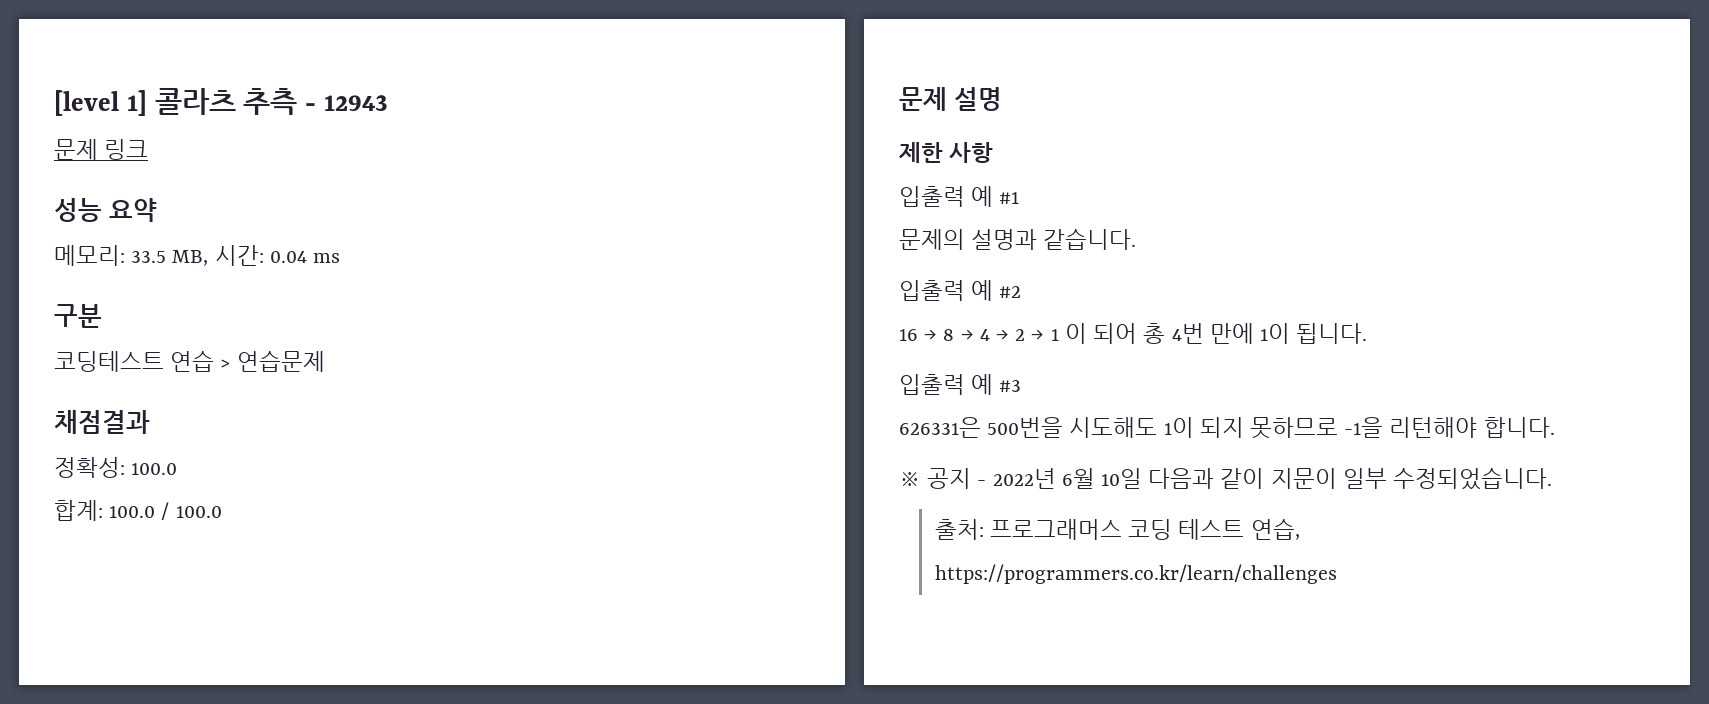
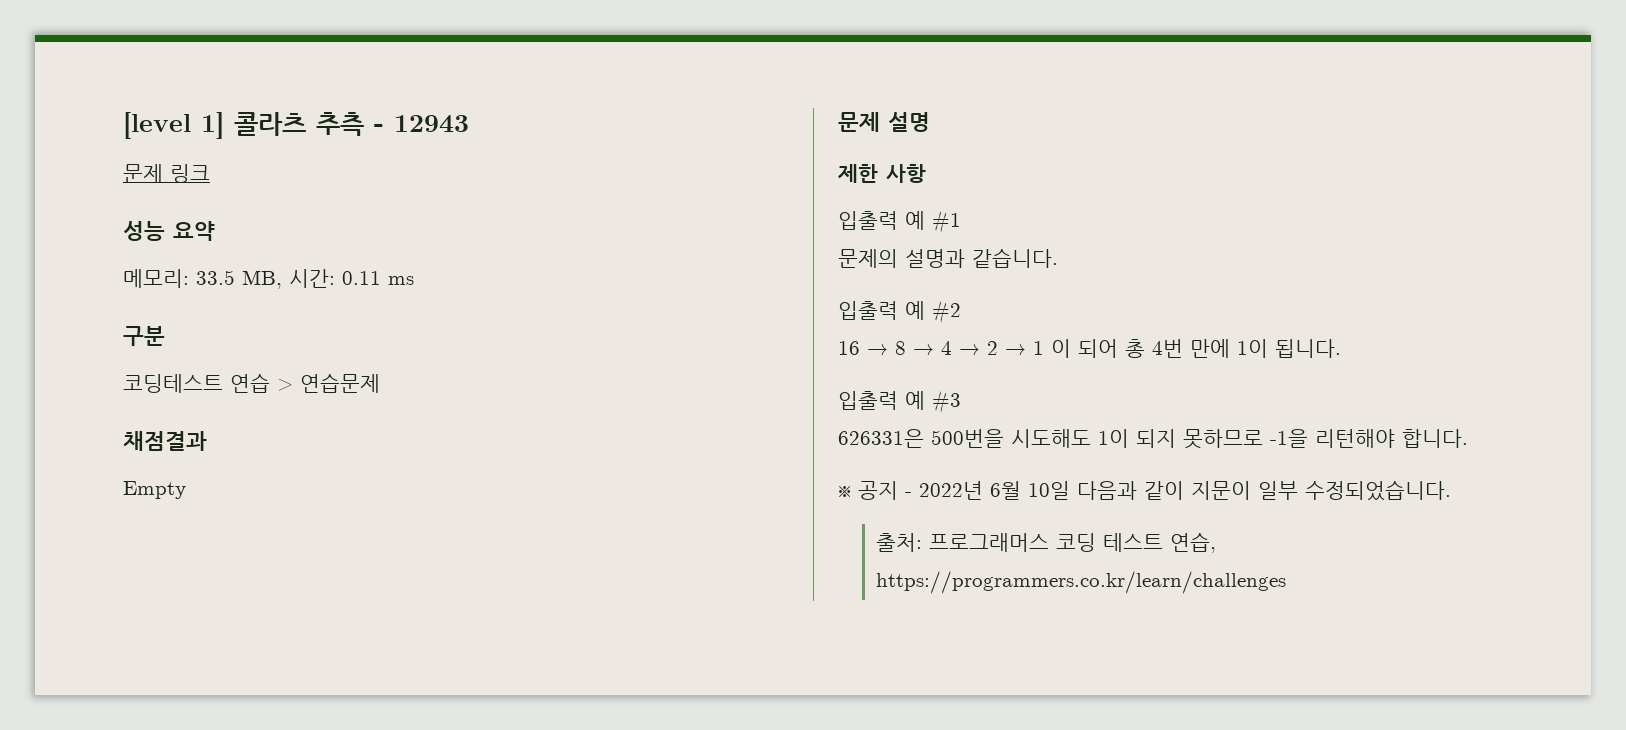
[269,251,307,263] 0.04 -> [342,271,381,285] 0.11
[54,457,178,478] [54,500,222,521] 정확성: 100.0 // 합계: 100.0 / 100.0 -> [123,481,186,499] Empty

